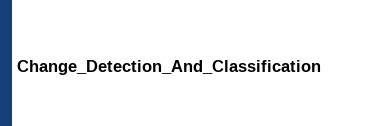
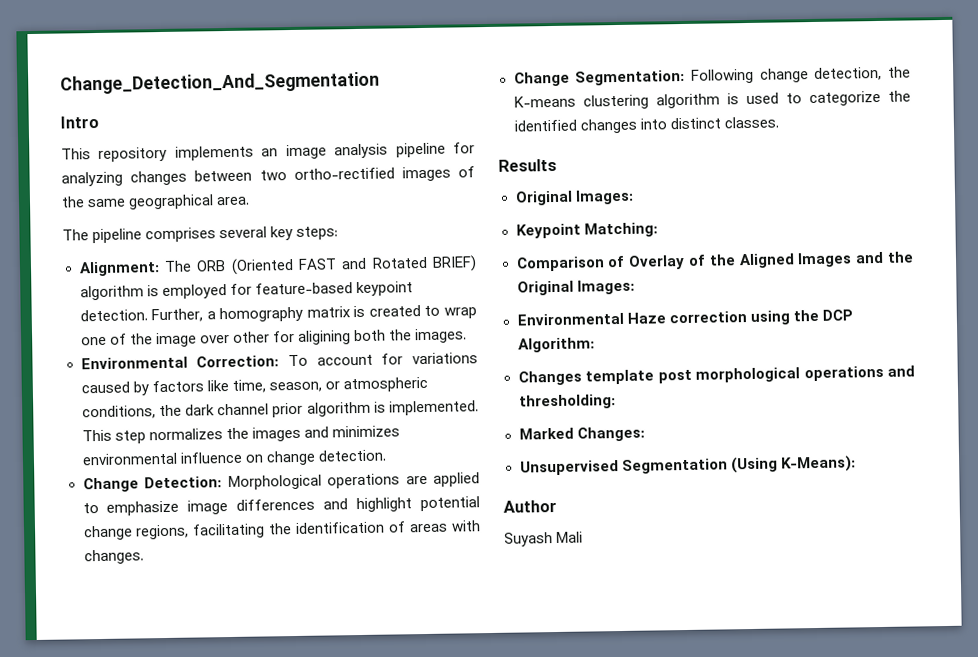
[17,60,321,75] Change_Detection_And_Classification -> [60,71,380,95] [60,115,99,129] [61,142,476,162] [61,166,475,187] [61,194,251,210] [62,225,339,244] [78,255,478,277] [79,281,413,301] [79,305,477,323] [80,328,468,348] [80,352,478,370] [80,376,428,396] [81,400,480,420] [81,425,400,444] [81,449,387,466] [82,472,480,493] [82,496,480,516] [82,520,482,541] [83,549,144,565] [513,66,911,87] [513,90,911,110] [513,116,779,134] [498,158,557,172] [514,189,634,206] [515,222,658,239] [515,251,914,272] [516,279,635,296] [516,309,853,326] [517,337,595,353] [517,365,915,386] [518,394,616,410] [518,426,645,442] [519,455,856,476] [503,499,557,513] [504,531,584,547] Change_Detection_And_Segmentation // Intro // This repository implements an image analysis pipeline for analyzing changes between two ortho-rectified images of the same geographical area. // The pipeline comprises several key steps: // Alignment: The ORB (Oriented FAST and Rotated BRIEF) algorithm is employed for feature-based keypoint detection. Further, a homography matrix is created to wrap one of the image over other for aligining both the images. // Environmental Correction: To account for variations caused by factors like time, season, or atmospheric conditions, the dark channel prior algorithm is implemented. This step normalizes the images and minimizes environmental influence on change detection. // Change Detection: Morphological operations are applied to emphasize image differences and highlight potential change regions, facilitating the identification of areas with changes. // Change Segmentation: Following change detection, the K-means clustering algorithm is used to categorize the identified changes into distinct classes. // Results // Original Images: // Keypoint Matching: // Comparison of Overlay of the Aligned Images and the Original Images: // Environmental Haze correction using the DCP Algorithm: // Changes template post morphological operations and thresholding: // Marked Changes: // Unsupervised Segmentation (Using K-Means): // Author // Suyash Mali

